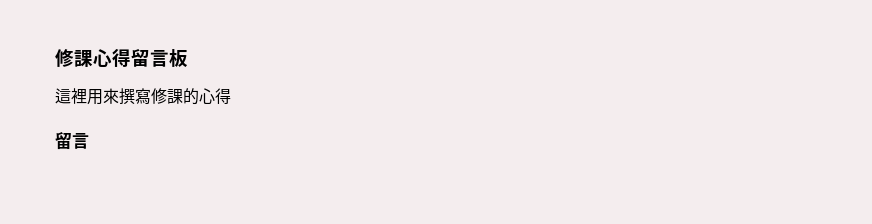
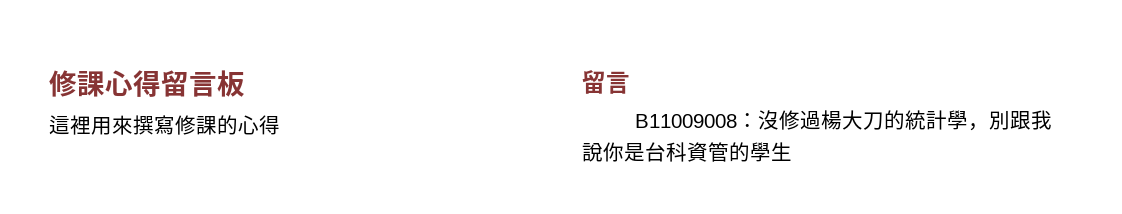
(89, 141) none -> [634,110,1052,131] [582,142,792,162] // B11009008：沒修過楊大刀的統計學，別跟我說你是台科資管的學生

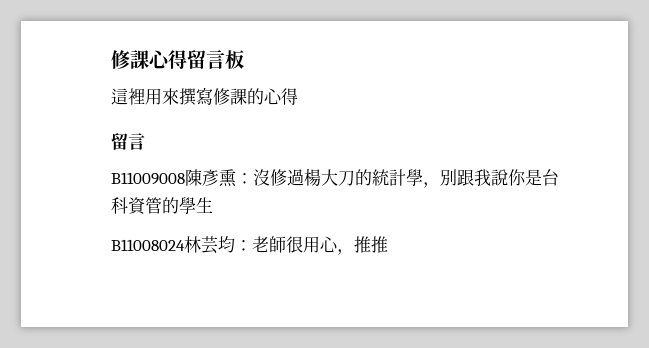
(737, 121) none -> [185,169,236,187] 陳彥熏
(792, 151) none -> [111,236,388,255] // B11008024林芸均：老師很用心，推推

